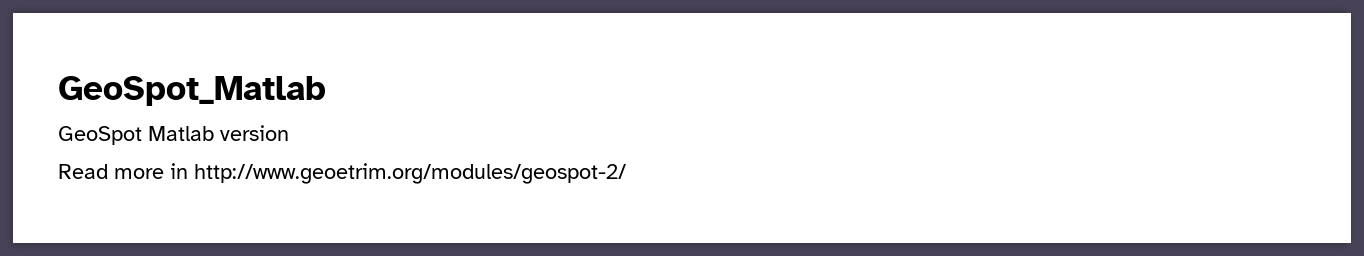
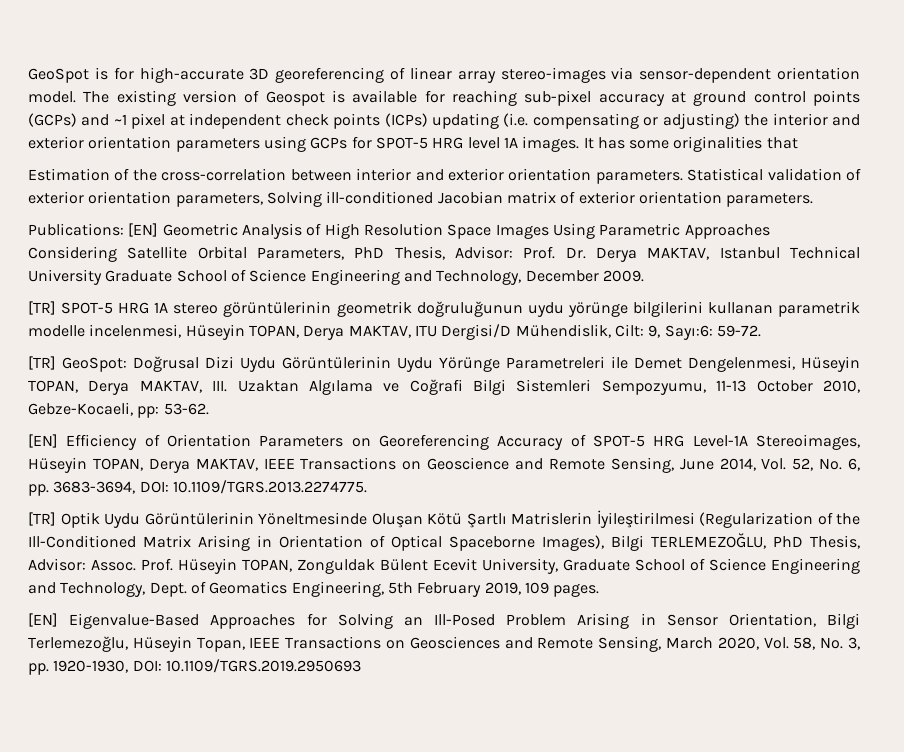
[58,76,326,106] [58,125,289,145] [58,163,626,184] GeoSpot_Matlab // GeoSpot Matlab version // Read more in http://www.geoetrim.org/modules/geospot-2/ -> [28,67,861,83] [28,90,861,106] [28,113,860,129] [28,136,798,152] [28,168,861,184] [28,191,814,207] [28,223,770,239] [28,246,861,262] [28,269,644,285] [28,301,861,317] [28,324,761,340] [28,356,860,372] [28,379,860,395] [28,402,209,418] [28,434,861,450] [28,457,860,473] [28,480,367,496] [28,510,860,528] [28,533,860,551] [28,558,860,574] [28,581,600,597] [28,613,860,629] [28,636,860,652] [28,659,361,675] GeoSpot is for high-accurate 3D georeferencing of linear array stereo-images via sensor-dependent orientation model. The existing version of Geospot is available for reaching sub-pixel accuracy at ground control points (GCPs) and ~1 pixel at independent check points (ICPs) updating (i.e. compensating or adjusting) the interior and exterior orientation parameters using GCPs for SPOT-5 HRG level 1A images. It has some originalities that // Estimation of the cross-correlation between interior and exterior orientation parameters. Statistical validation of exterior orientation parameters, Solving ill-conditioned Jacobian matrix of exterior orientation parameters. // Publications: [EN] Geometric Analysis of High Resolution Space Images Using Parametric Approaches Considering Satellite Orbital Parameters, PhD Thesis, Advisor: Prof. Dr. Derya MAKTAV, Istanbul Technical University Graduate School of Science Engineering and Technology, December 2009. // [TR] SPOT-5 HRG 1A stereo görüntülerinin geometrik doğruluğunun uydu yörünge bilgilerini kullanan parametrik modelle incelenmesi, Hüseyin TOPAN, Derya MAKTAV, ITU Dergisi/D Mühendislik, Cilt: 9, Sayı:6: 59-72. // [TR] GeoSpot: Doğrusal Dizi Uydu Görüntülerinin Uydu Yörünge Parametreleri ile Demet Dengelenmesi, Hüseyin TOPAN, Derya MAKTAV, III. Uzaktan Algılama ve Coğrafi Bilgi Sistemleri Sempozyumu, 11-13 October 2010, Gebze-Kocaeli, pp: 53-62. // [EN] Efficiency of Orientation Parameters on Georeferencing Accuracy of SPOT-5 HRG Level-1A Stereoimages, Hüseyin TOPAN, Derya MAKTAV, IEEE Transactions on Geoscience and Remote Sensing, June 2014, Vol. 52, No. 6, pp. 3683-3694, DOI: 10.1109/TGRS.2013.2274775. // [TR] Optik Uydu Görüntülerinin Yöneltmesinde Oluşan Kötü Şartlı Matrislerin İyileştirilmesi (Regularization of the Ill-Conditioned Matrix Arising in Orientation of Optical Spaceborne Images), Bilgi TERLEMEZOĞLU, PhD Thesis, Advisor: Assoc. Prof. Hüseyin TOPAN, Zonguldak Bülent Ecevit University, Graduate School of Science Engineering and Technology, Dept. of Geomatics Engineering, 5th February 2019, 109 pages. // [EN] Eigenvalue-Based Approaches for Solving an Ill-Posed Problem Arising in Sensor Orientation, Bilgi Terlemezoğlu, Hüseyin Topan, IEEE Transactions on Geosciences and Remote Sensing, March 2020, Vol. 58, No. 3, pp. 1920-1930, DOI: 10.1109/TGRS.2019.2950693

